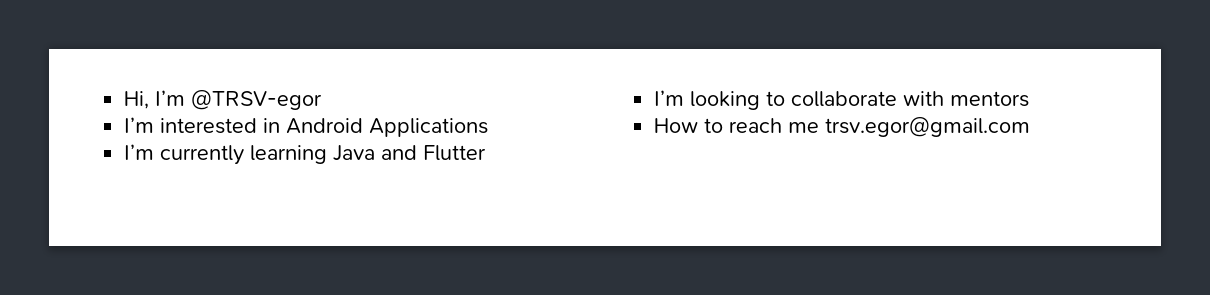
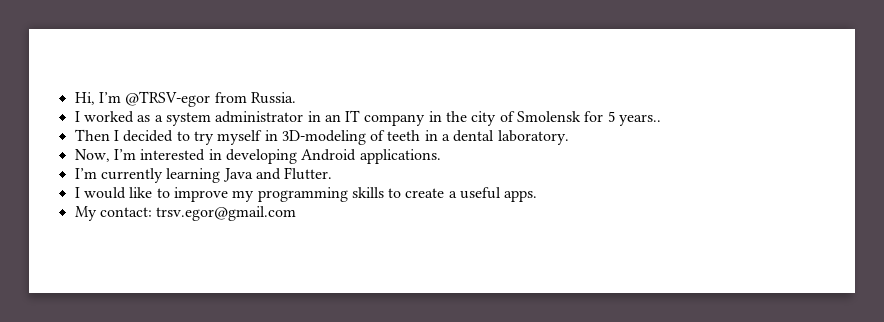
[124,117,489,137] // I’m interested in Android Applications -> [214,92,296,104] [74,110,662,126] [74,129,569,145] [74,149,441,164] from Russia. // I worked as a system administrator in an IT company in the city of Smolensk for 5 years.. // Then I decided to try myself in 3D-modeling of teeth in a dental laboratory. // Now, I’m interested in developing Android applications.
[423,145,487,161] [654,90,1030,110] [654,118,820,133] Flutter // I’m looking to collaborate with mentors // How to reach me -> [284,167,333,180] [74,187,538,202] [74,206,152,221] Flutter. // I would like to improve my programming skills to create a useful apps. // My contact:

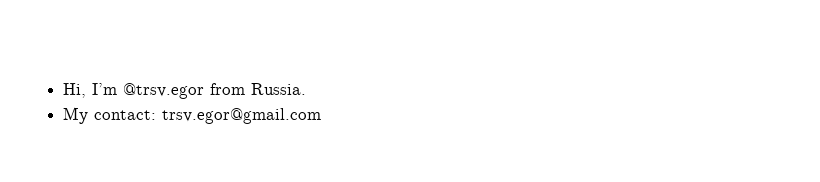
[125,91,211,107] @TRSV-egor -> [123,83,205,99] @trsv.egor
[74,110,662,126] [74,129,569,145] [74,149,441,164] [74,167,333,183] [74,187,538,202] // I worked as a system administrator in an IT company in the city of Smolensk for 5 years.. // Then I decided to try myself in 3D-modeling of teeth in a dental laboratory. // Now, I’m interested in developing Android applications. // I’m currently learning Java and Flutter. // I would like to improve my programming skills to create a useful apps. -> (307, 89) none

